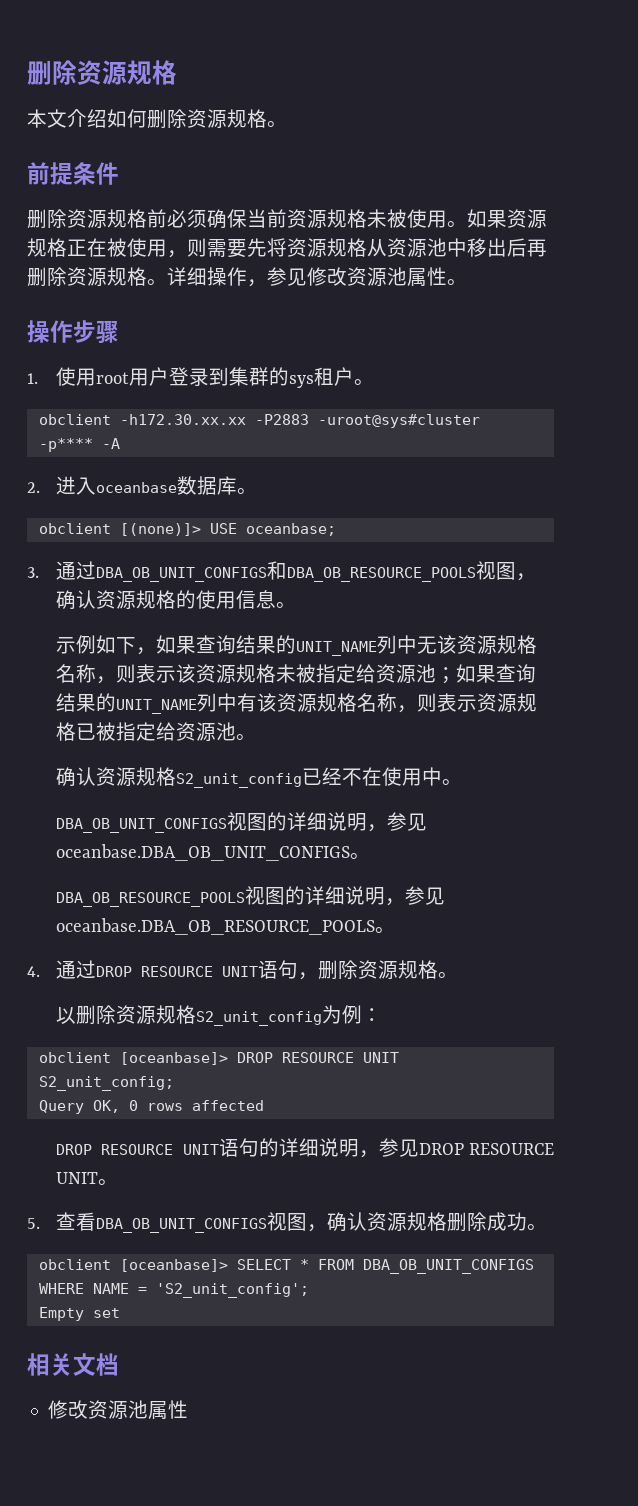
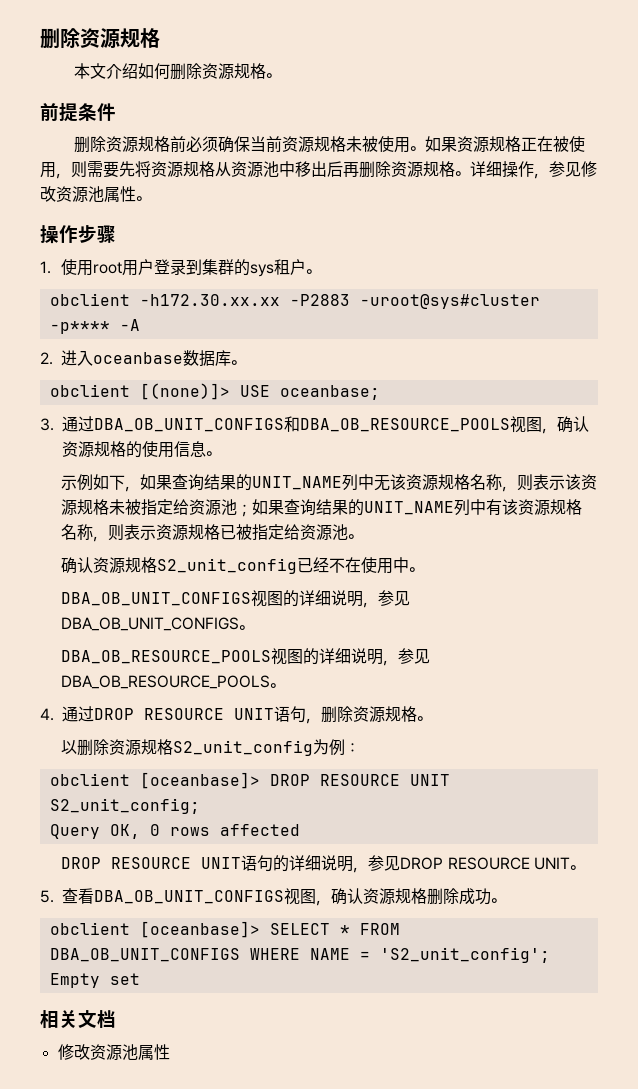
[55,844,350,861] oceanbase.DBA_OB_UNIT_CONFIGS -> [61,617,240,631] DBA_OB_UNIT_CONFIGS
[55,918,375,935] oceanbase.DBA_OB_RESOURCE_POOLS -> [61,675,271,689] DBA_OB_RESOURCE_POOLS

